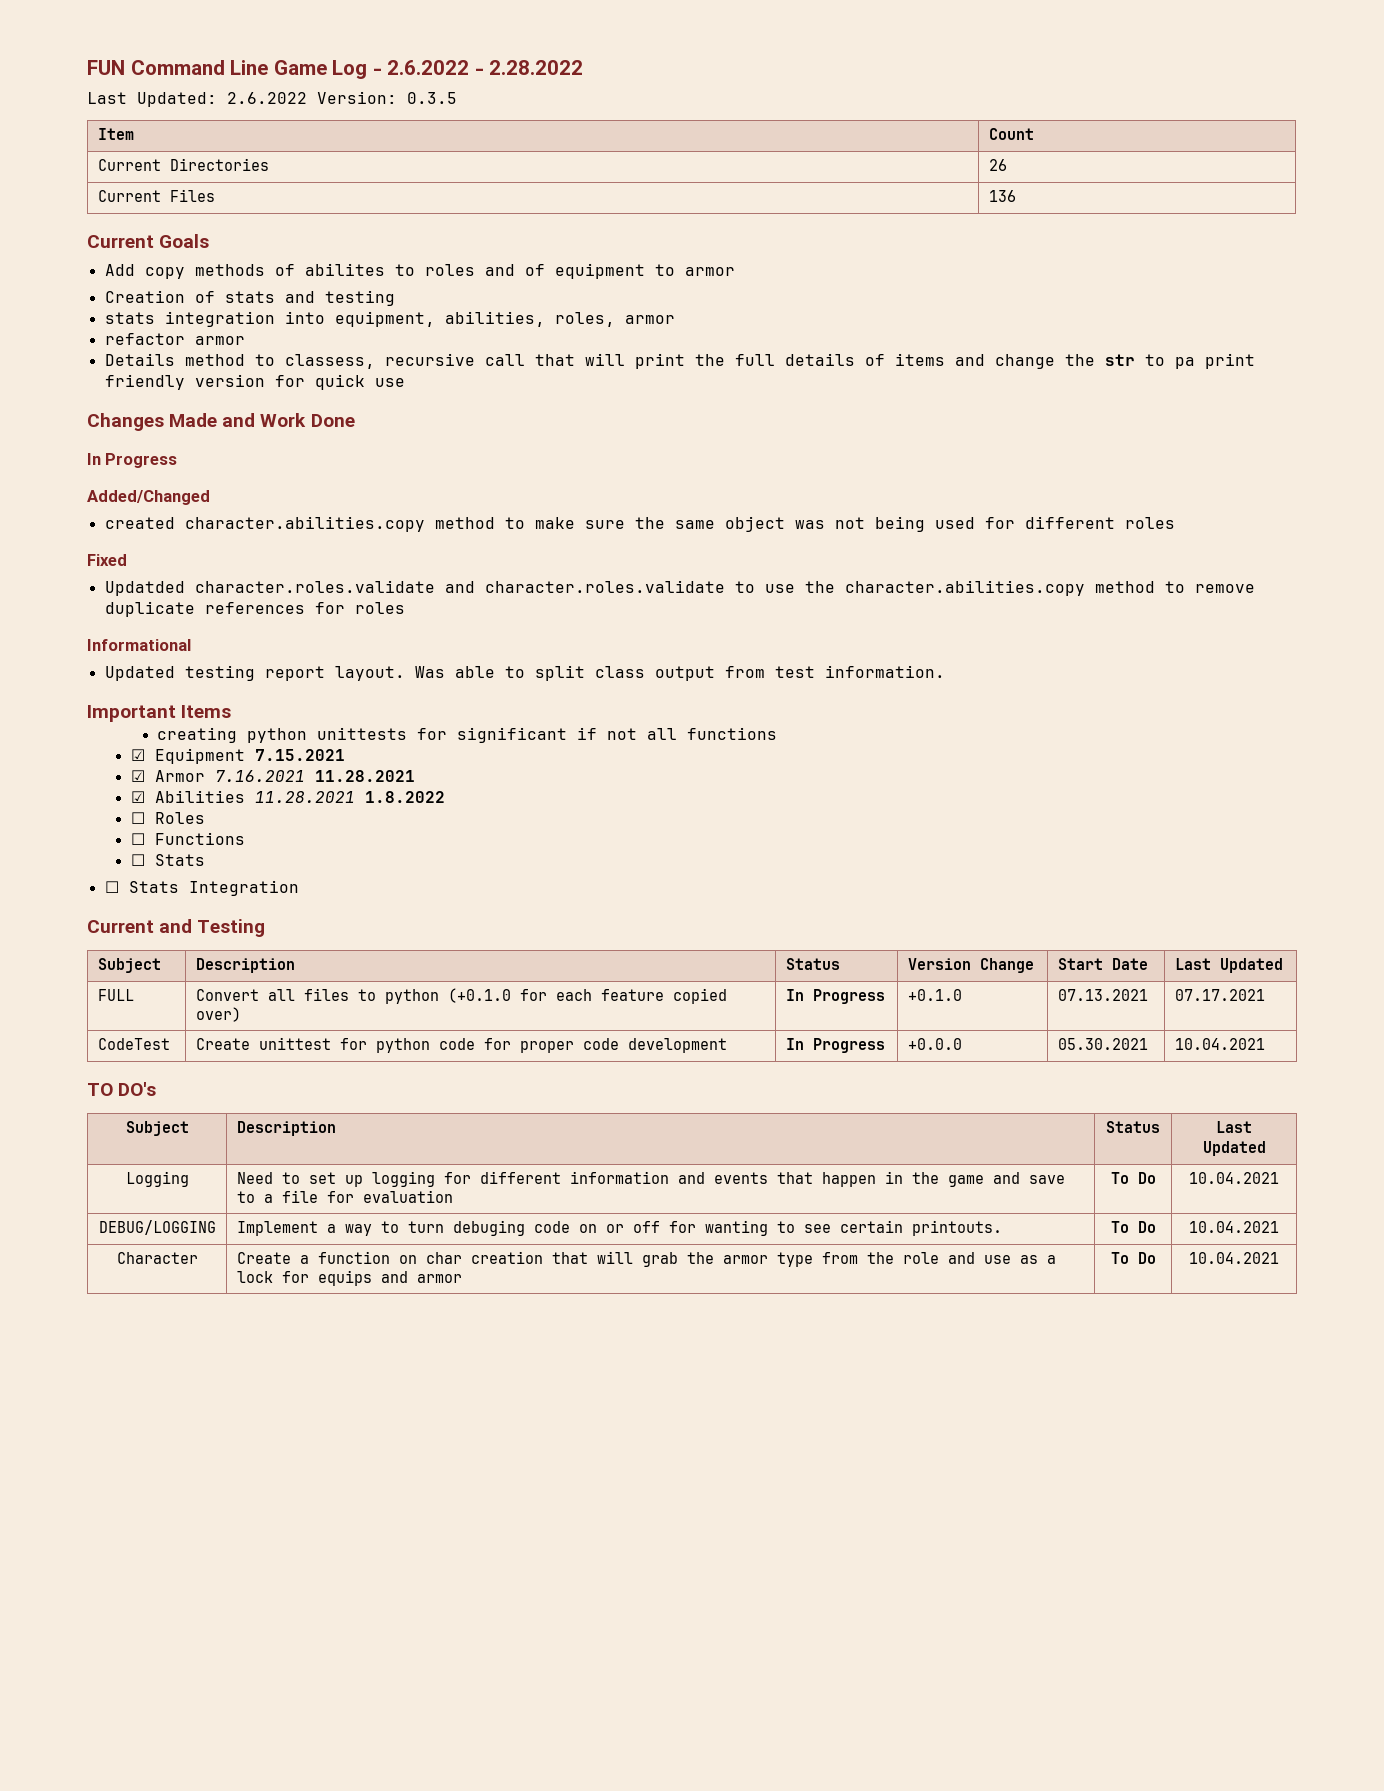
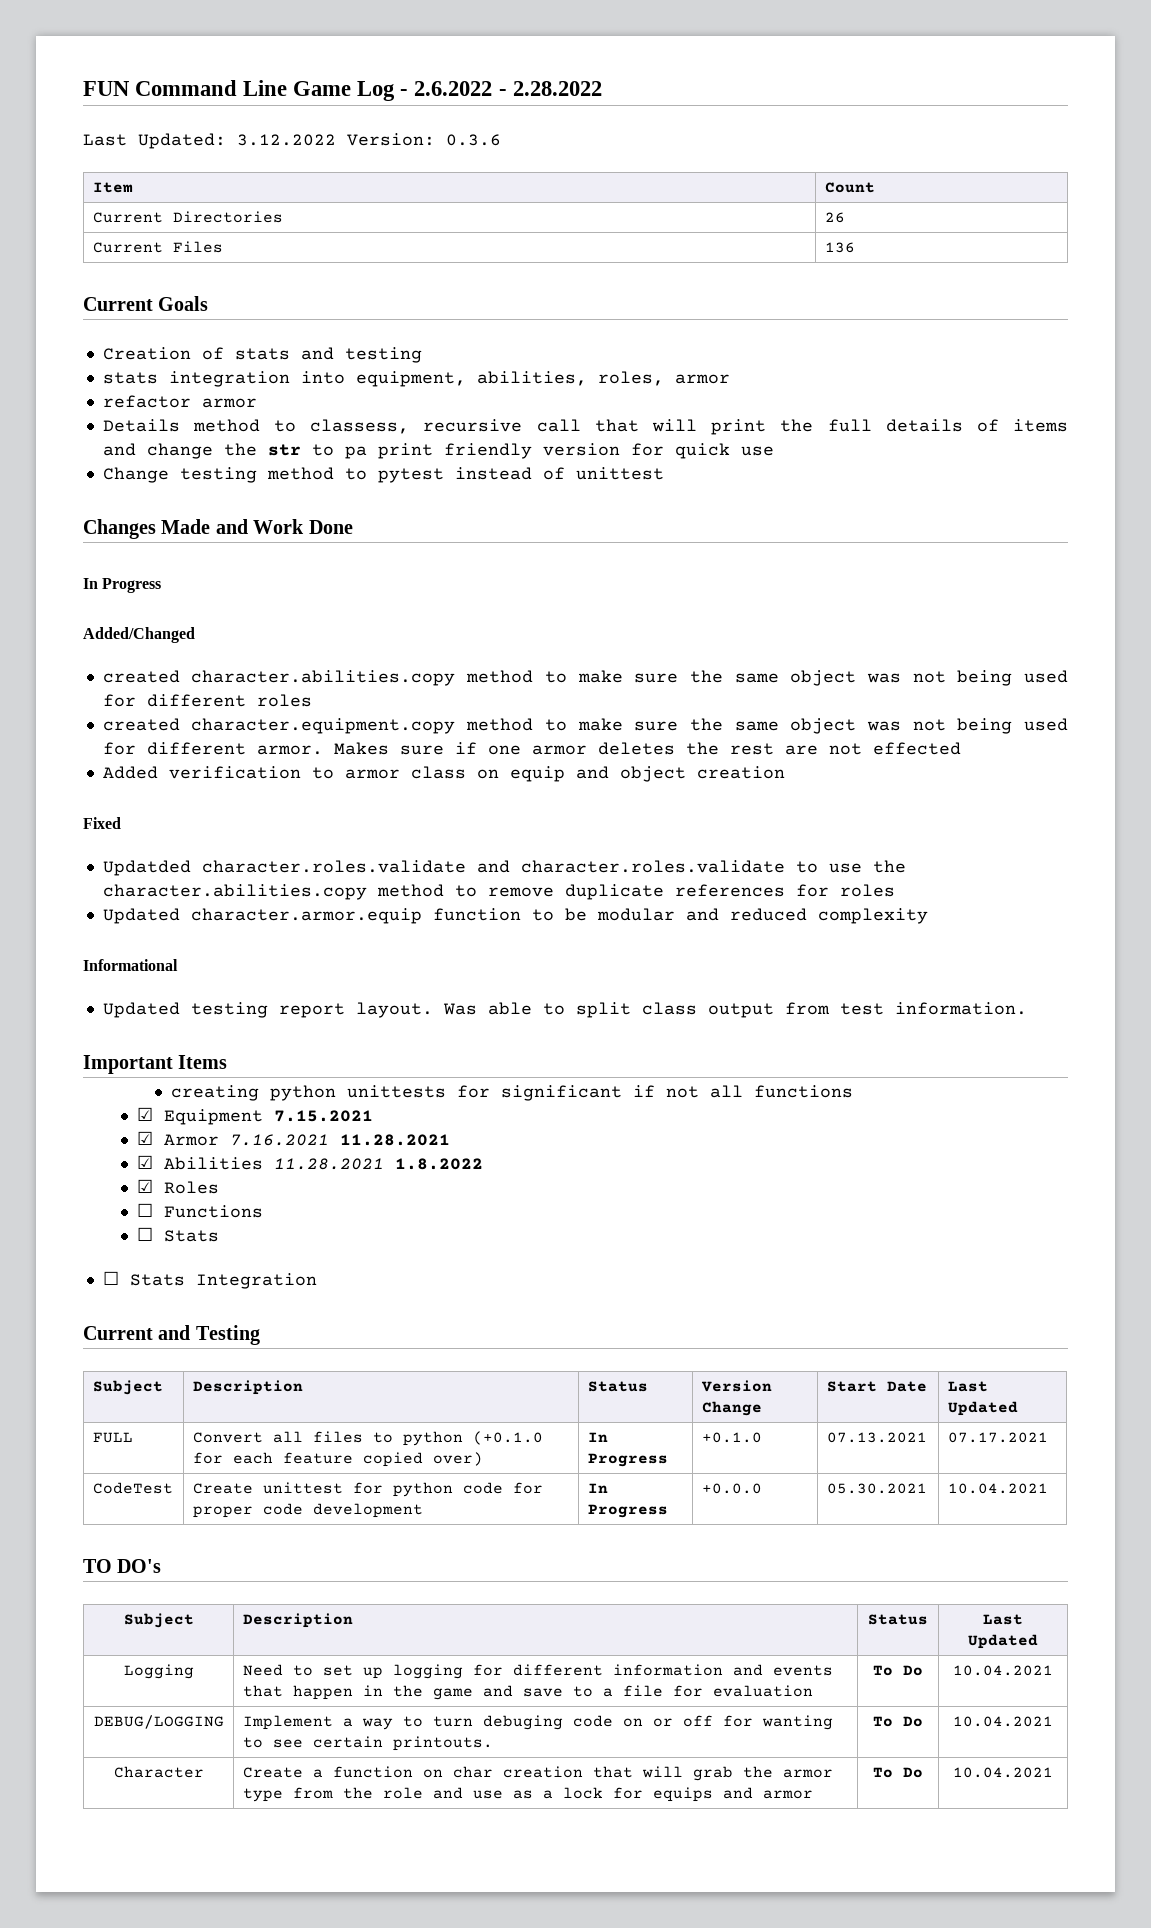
[227,91,457,104] 2.6.2022 Version: 0.3.5 -> [237,133,501,146] 3.12.2022 Version: 0.3.6
[104,263,735,279] // Add copy methods of abilites to roles and of equipment to armor -> (209, 303) none
(405, 382) none -> [102,467,664,483] // Change testing method to pytest instead of unittest
(1175, 523) none -> [102,718,1069,734] [102,742,961,755] [102,766,785,782] // created character.equipment.copy method to make sure the same object was not being used for different armor. Makes sure if one armor deletes the rest are not effected // Added verification to armor class on equip and object creation
(405, 608) none -> [102,908,928,924] // Updated character.armor.equip function to be modular and reduced complexity
[130,812,145,824] ☐ -> [136,1179,153,1193] ☑

